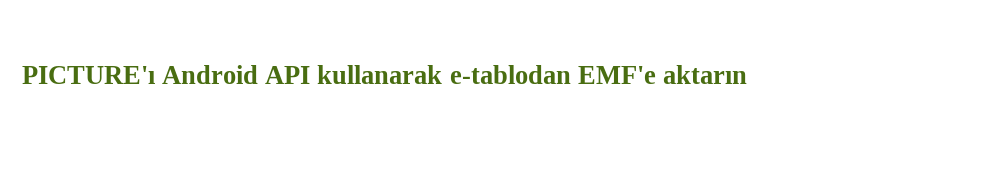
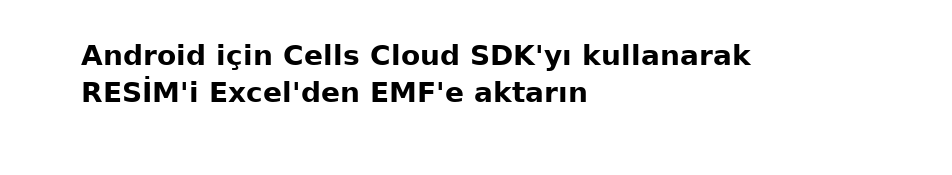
[22,65,571,84] PICTURE'ı Android API kullanarak e-tablodan -> [81,44,752,71] [81,76,360,102] Android için Cells Cloud SDK'yı kullanarak RESİM'i Excel'den

